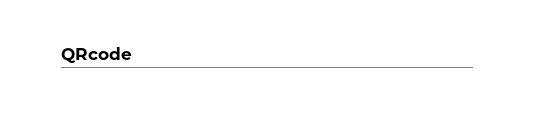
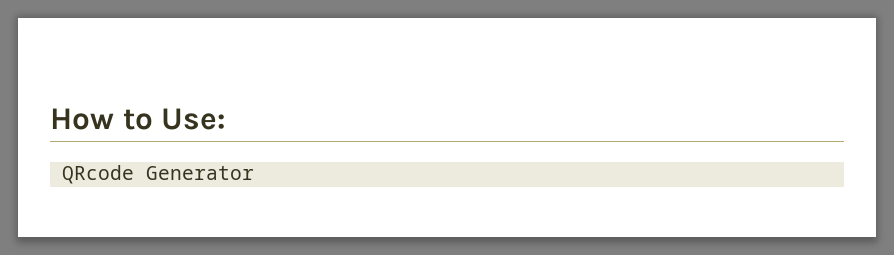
[61,47,132,63] QRcode -> [50,108,226,130] [62,165,255,184] How to Use: // QRcode Generator

